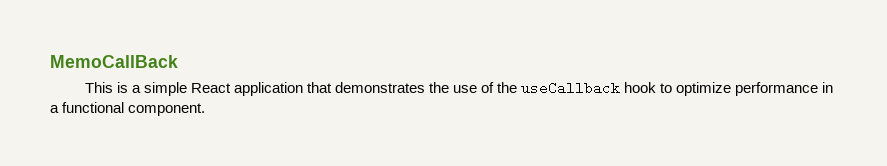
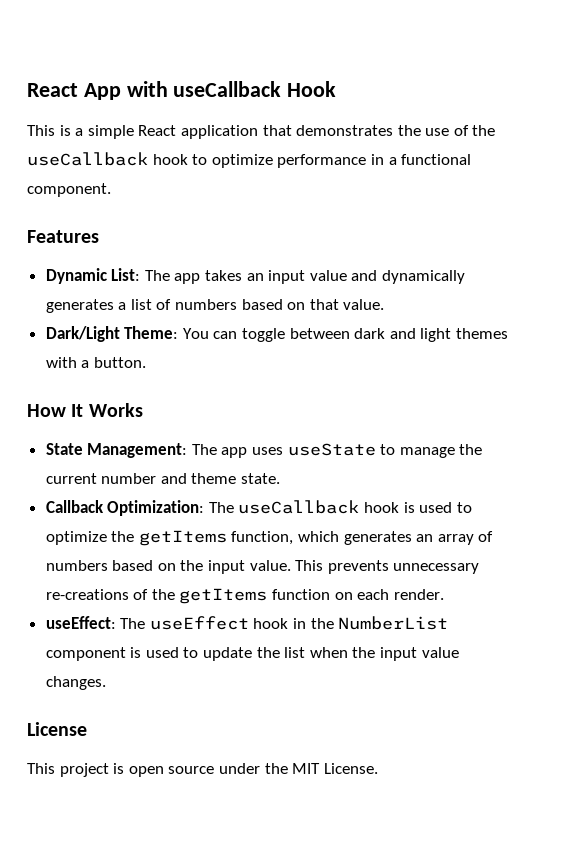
[50,55,178,68] MemoCallBack -> [27,81,337,100] React App with useCallback Hook
(206, 109) none -> [27,230,99,243] [45,268,466,284] [45,299,385,313] [45,326,509,342] [45,357,146,368] [27,403,143,417] [45,443,483,458] [45,473,281,484] [45,500,472,516] [45,530,494,546] [45,560,480,574] [45,588,444,604] [45,616,449,630] [45,647,459,661] [45,676,106,690] [27,722,87,736] [27,763,378,777] // Features // Dynamic List: The app takes an input value and dynamically generates a list of numbers based on that value. // Dark/Light Theme: You can toggle between dark and light themes with a button. // How It Works // State Management: The app uses useState to manage the current number and theme state. // Callback Optimization: The useCallback hook is used to optimize the getItems function, which generates an array of numbers based on the input value. This prevents unnecessary re-creations of the getItems function on each render. // useEffect: The useEffect hook in the NumberList component is used to update the list when the input value changes. // License // This project is open source under the MIT License.

